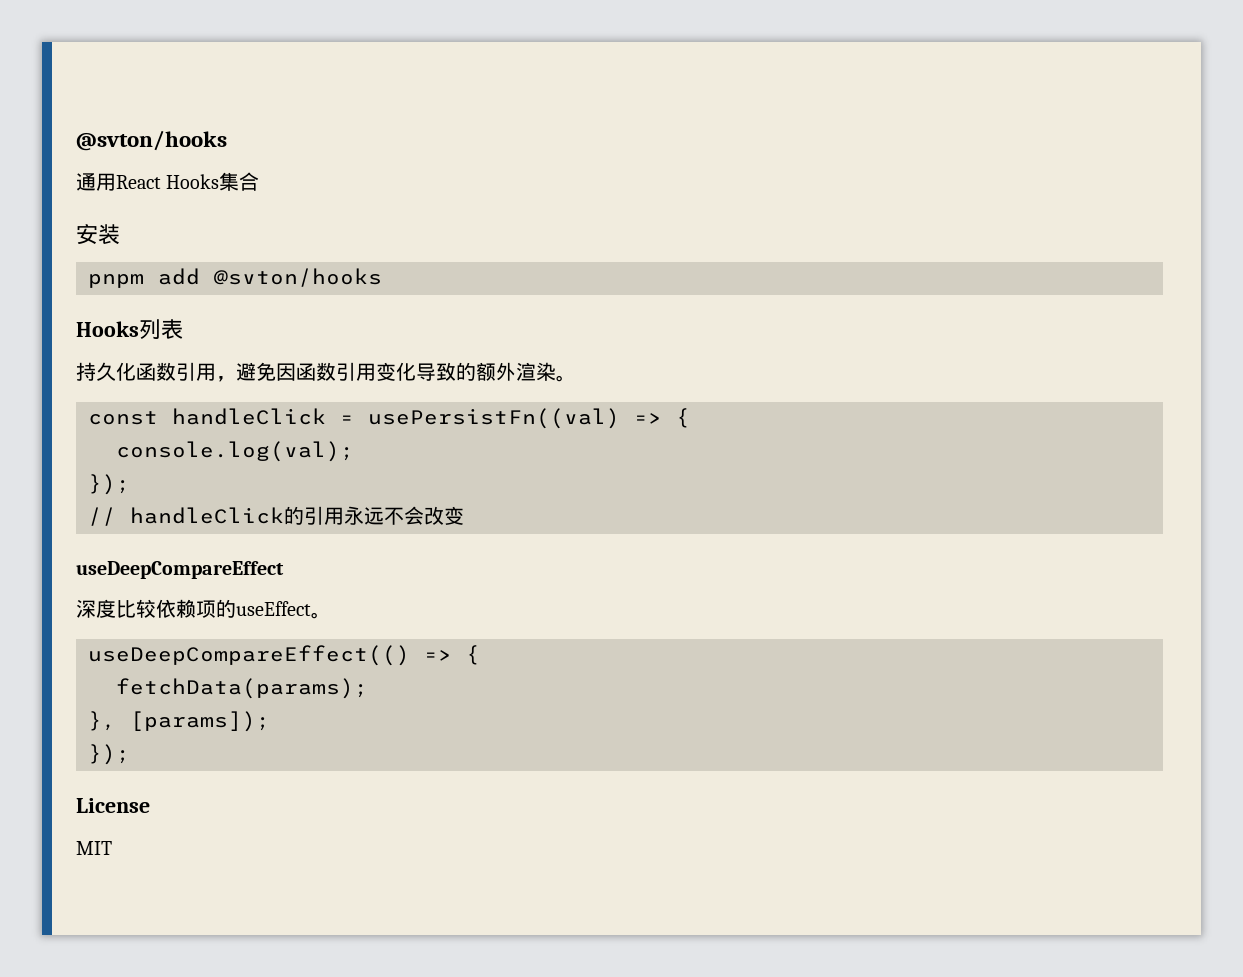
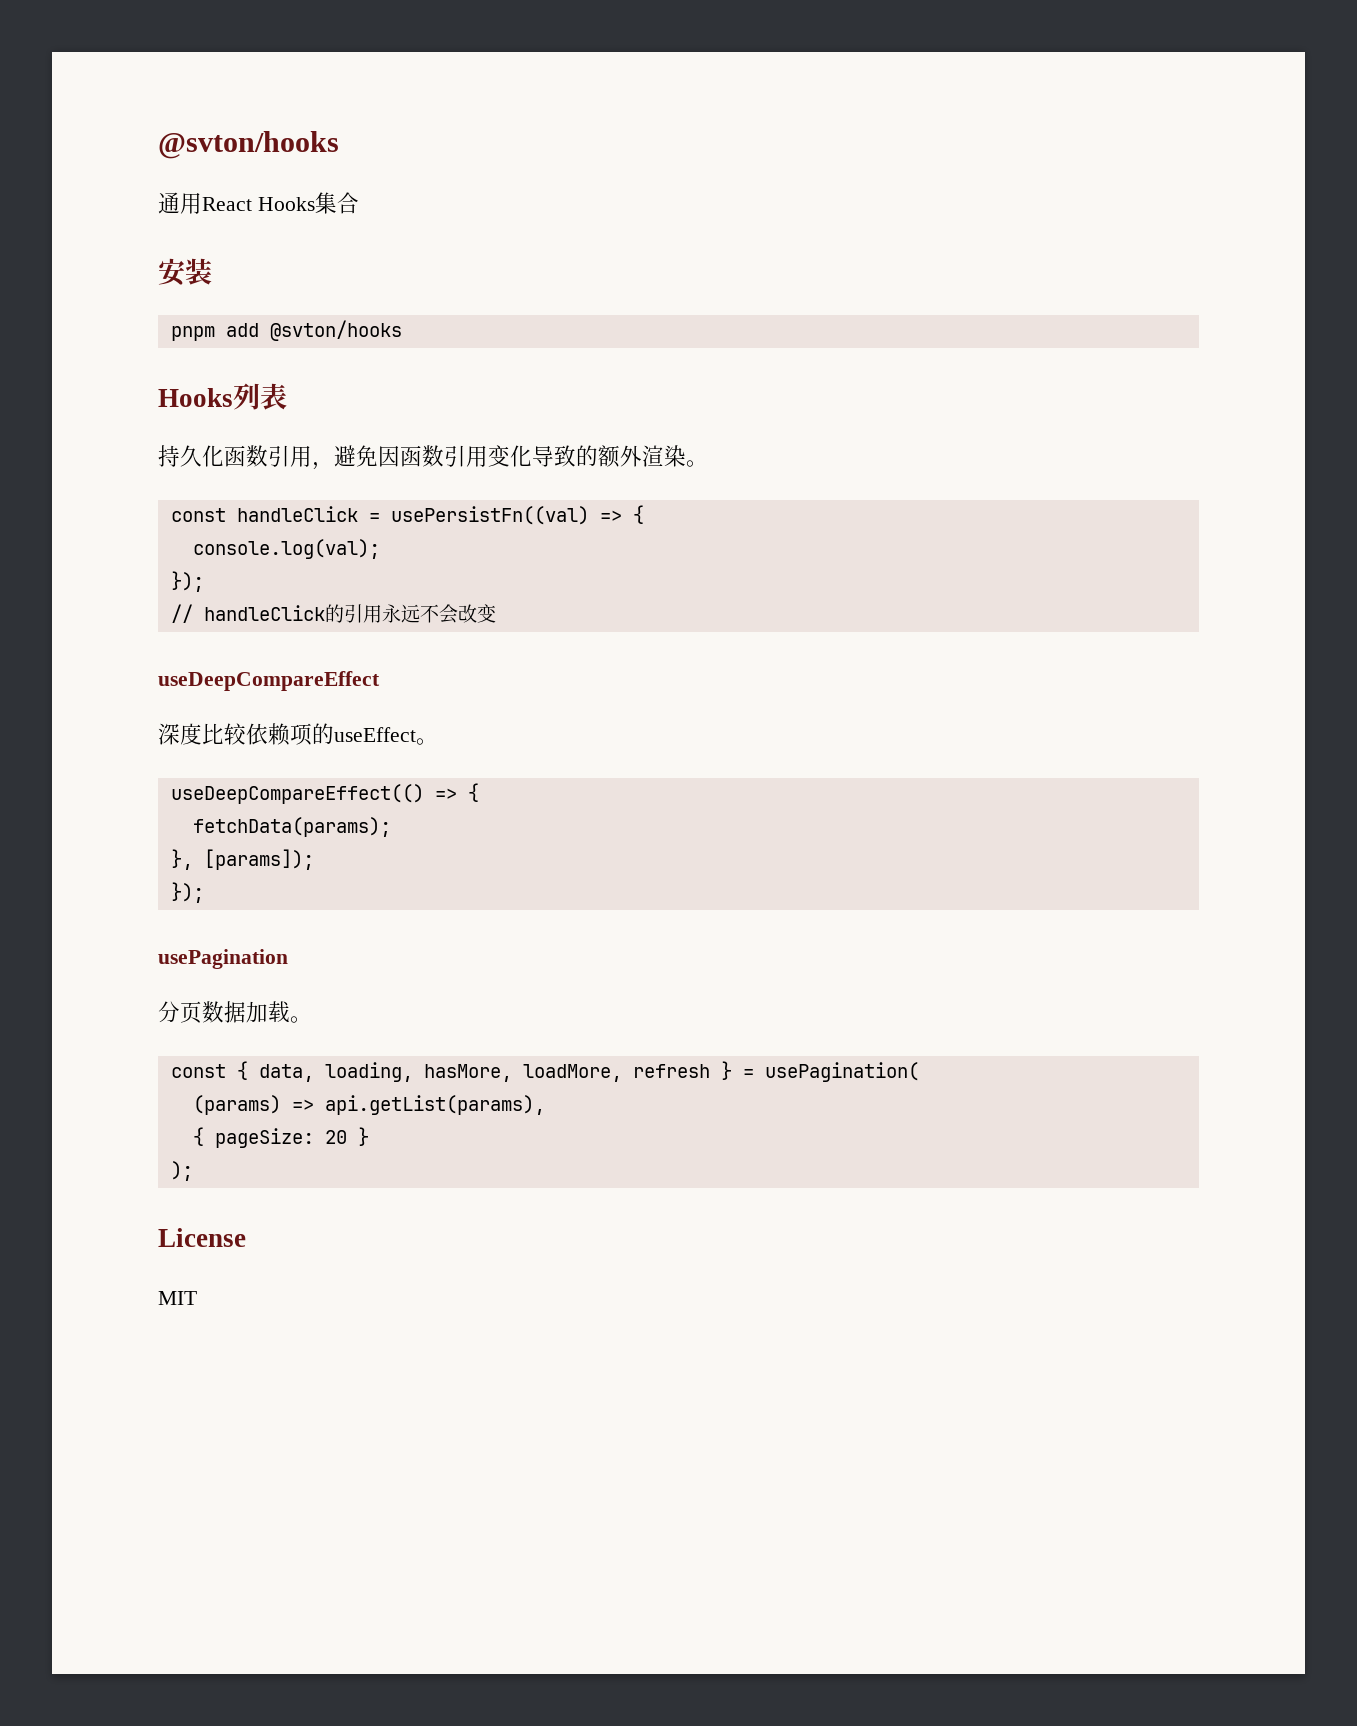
(130, 754) none -> [158,949,288,969] [158,1001,312,1023] [170,1061,919,1082] [192,1095,545,1115] [192,1127,369,1148] [170,1161,193,1181] // usePagination // 分页数据加载。 // const { data, loading, hasMore, loadMore, refresh } = usePagination( // (params) => api.getList(params), // { pageSize: 20 } // );

